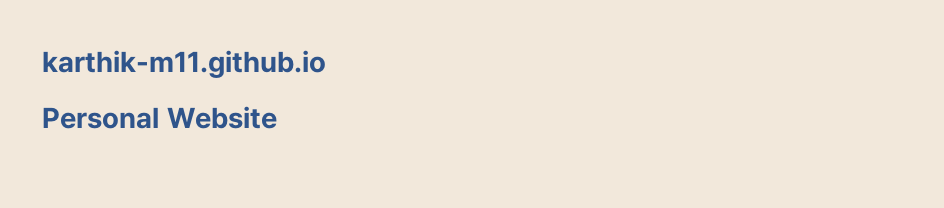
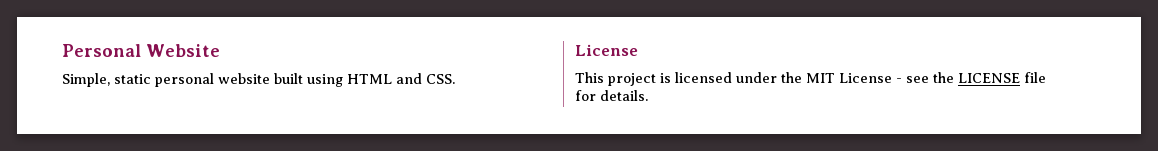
[42,50,326,78] karthik-m11.github.io // -> (62, 50) none
(277, 117) none -> [62,73,455,87] [575,44,638,56] [575,72,1046,86] [575,90,648,101] // Simple, static personal website built using HTML and CSS. // License // This project is licensed under the MIT License - see the LICENSE file for details.

